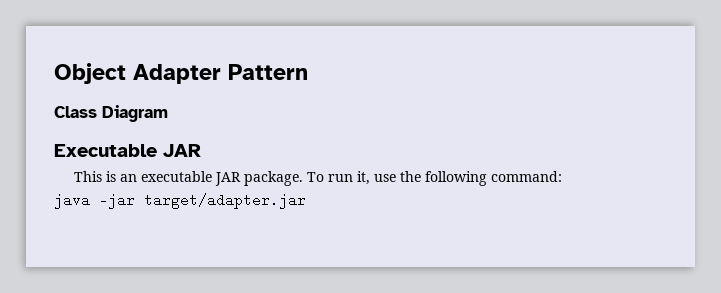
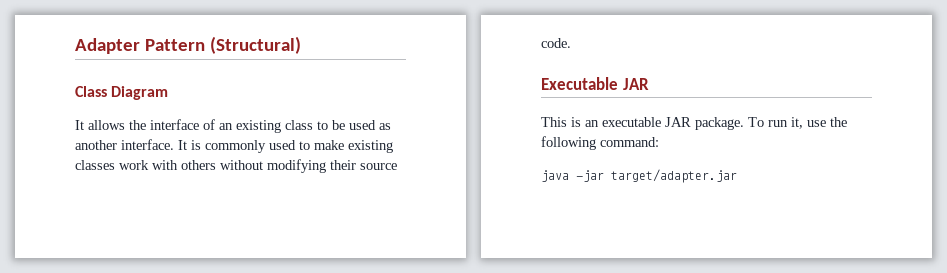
[54,63,126,84] Object -> (75, 46) none
(308, 72) none -> [209,36,301,54] (Structural)
(168, 113) none -> [75,119,391,133] [75,139,393,153] [75,159,397,173] [541,38,571,48] // It allows the interface of an existing class to be used as another interface. It is commonly used to make existing classes work with others without modifying their source code.

